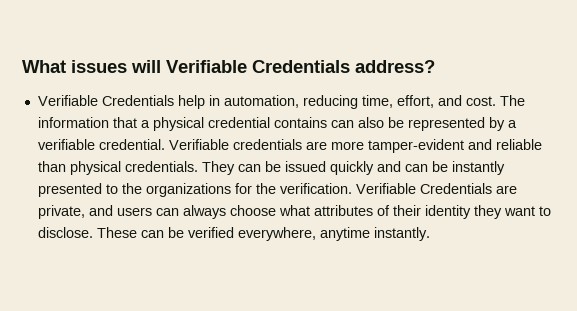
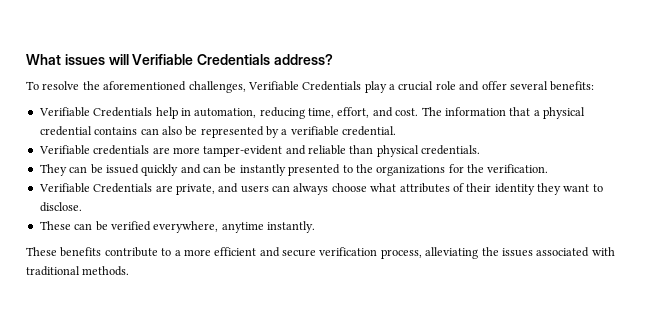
(435, 66) none -> [26,81,595,93] // To resolve the aforementioned challenges, Verifiable Credentials play a crucial role and offer several benefits:
(165, 144) none -> (397, 131) //
(198, 166) none -> (481, 150) //
(352, 188) none -> (549, 168) //
(93, 232) none -> (82, 207) //
(430, 234) none -> [26,247,615,259] [26,266,130,276] // These benefits contribute to a more efficient and secure verification process, alleviating the issues associated with traditional methods.

